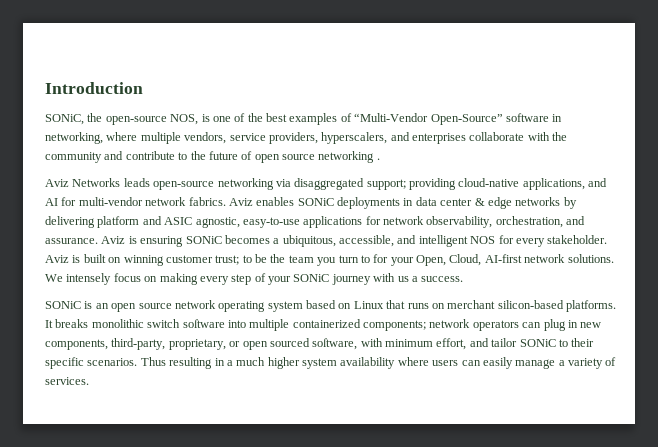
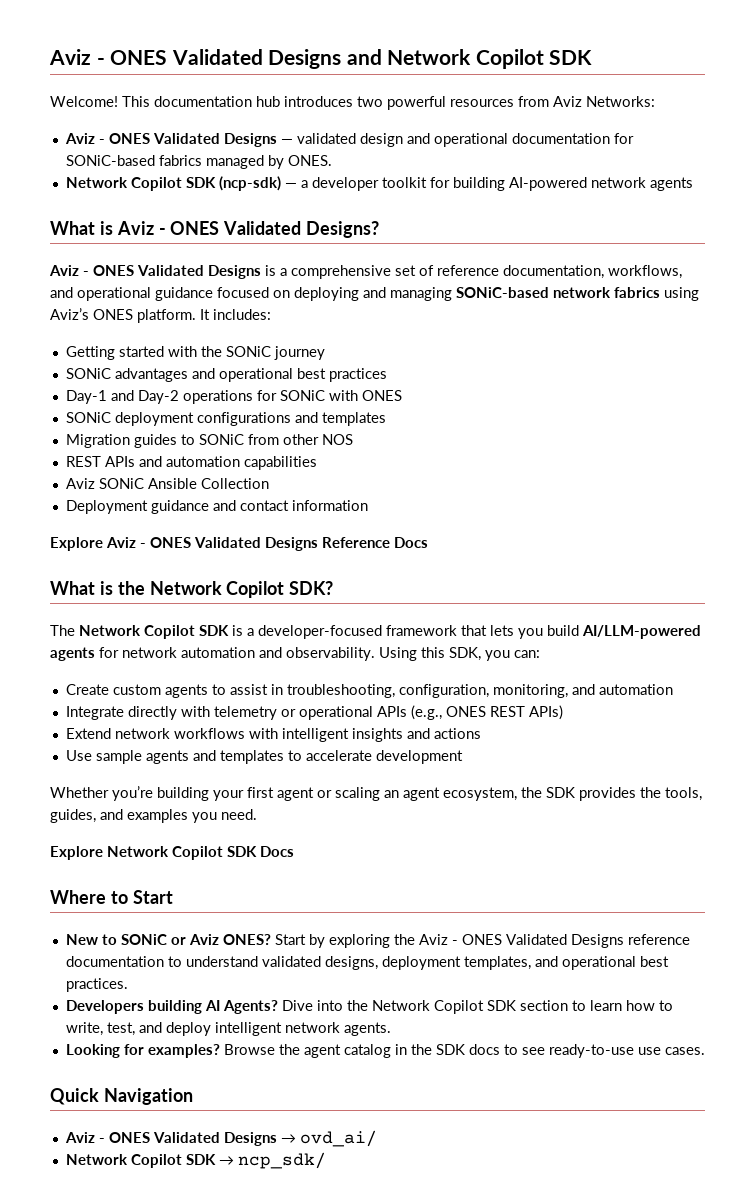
[45,82,143,94] [45,113,563,125] [45,132,568,144] [45,151,380,163] [45,178,608,190] [45,197,577,209] [45,216,586,228] [45,235,608,247] [45,254,614,266] [45,273,464,285] [45,300,616,312] [45,319,602,331] [45,338,595,350] [45,357,617,369] [45,377,89,385] Introduction // SONiC, the open-source NOS, is one of the best examples of “Multi-Vendor Open-Source” software in networking, where multiple vendors, service providers, hyperscalers, and enterprises collaborate with the community and contribute to the future of open source networking . // Aviz Networks leads open-source networking via disaggregated support; providing cloud-native applications, and AI for multi-vendor network fabrics. Aviz enables SONiC deployments in data center & edge networks by delivering platform and ASIC agnostic, easy-to-use applications for network observability, orchestration, and assurance. Aviz is ensuring SONiC becomes a ubiquitous, accessible, and intelligent NOS for every stakeholder. Aviz is built on winning customer trust; to be the team you turn to for your Open, Cloud, AI-first network solutions. We intensely focus on making every step of your SONiC journey with us a success. // SONiC is an open source network operating system based on Linux that runs on merchant silicon-based platforms. It breaks monolithic switch soſtware into multiple containerized components; network operators can plug in new components, third-party, proprietary, or open sourced soſtware, with minimum effort, and tailor SONiC to their specific scenarios. Thus resulting in a much higher system availability where users can easily manage a variety of services. -> [49,49,593,69] [50,96,655,110] [64,133,634,147] [65,155,332,169] [65,176,693,191] [50,221,380,238] [49,265,682,279] [50,287,699,301] [50,308,271,323] [65,346,325,360] [65,368,387,382] [65,390,402,404] [65,412,386,426] [65,434,353,448] [65,456,317,470] [65,478,269,489] [65,500,368,514] [50,537,428,551] [50,581,334,598] [50,625,701,639] [50,647,540,661] [65,684,673,698] [65,705,563,720] [65,728,481,742] [65,750,463,764] [50,786,702,801] [50,809,257,823] [50,846,294,860] [50,890,173,904] [65,934,690,948] [65,956,669,970] [65,978,128,992] [65,1000,673,1014] [65,1022,391,1036] [65,1044,705,1058] [50,1088,193,1105] [64,1130,377,1147] [65,1152,326,1169] Aviz - ONES Validated Designs and Network Copilot SDK // Welcome! This documentation hub introduces two powerful resources from Aviz Networks: // Aviz - ONES Validated Designs — validated design and operational documentation for SONiC-based fabrics managed by ONES. // Network Copilot SDK (ncp-sdk) — a developer toolkit for building AI-powered network agents // What is Aviz - ONES Validated Designs? // Aviz - ONES Validated Designs is a comprehensive set of reference documentation, workflows, and operational guidance focused on deploying and managing SONiC-based network fabrics using Aviz’s ONES platform. It includes: // Getting started with the SONiC journey // SONiC advantages and operational best practices // Day-1 and Day-2 operations for SONiC with ONES // SONiC deployment configurations and templates // Migration guides to SONiC from other NOS // REST APIs and automation capabilities // Aviz SONiC Ansible Collection // Deployment guidance and contact information // Explore Aviz - ONES Validated Designs Reference Docs // What is the Network Copilot SDK? // The Network Copilot SDK is a developer-focused framework that lets you build AI/LLM-powered agents for network automation and observability. Using this SDK, you can: // Create custom agents to assist in troubleshooting, configuration, monitoring, and automation // Integrate directly with telemetry or operational APIs (e.g., ONES REST APIs) // Extend network workflows with intelligent insights and actions // Use sample agents and templates to accelerate development // Whether you’re building your first agent or scaling an agent ecosystem, the SDK provides the tools, guides, and examples you need. // Explore Network Copilot SDK Docs // Where to Start // New to SONiC or Aviz ONES? Start by exploring the Aviz - ONES Validated Designs reference documentation to understand validated designs, deployment templates, and operational best practices. // Developers building AI Agents? Dive into the Network Copilot SDK section to learn how to write, test, and deploy intelligent network agents. // Looking for examples? Browse the agent catalog in the SDK docs to see ready-to-use use cases. // Quick Navigation // Aviz - ONES Validated Designs → ovd_ai/ // Network Copilot SDK → ncp_sdk/

